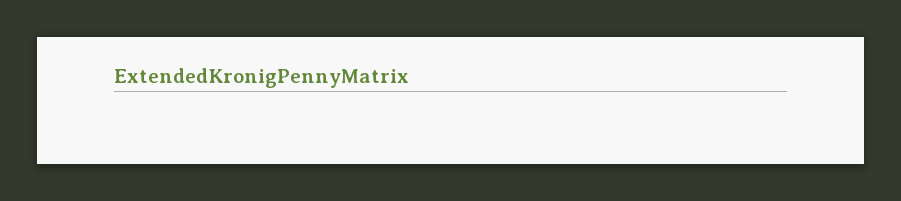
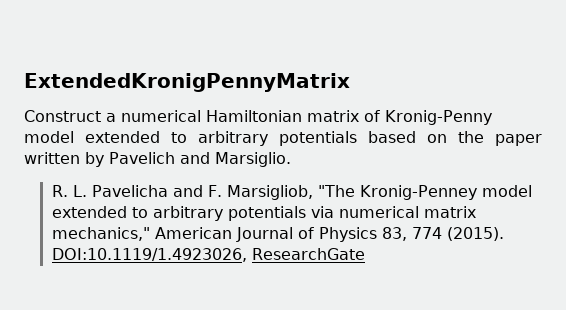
(409, 78) none -> [24,110,492,125] [24,131,542,146] [24,152,291,167] [51,185,532,200] [51,206,476,221] [51,227,504,242] [51,248,365,262] // Construct a numerical Hamiltonian matrix of Kronig-Penny model extended to arbitrary potentials based on the paper written by Pavelich and Marsiglio. // R. L. Pavelicha and F. Marsigliob, "The Kronig-Penney model extended to arbitrary potentials via numerical matrix mechanics," American Journal of Physics 83, 774 (2015). DOI:10.1119/1.4923026, ResearchGate

